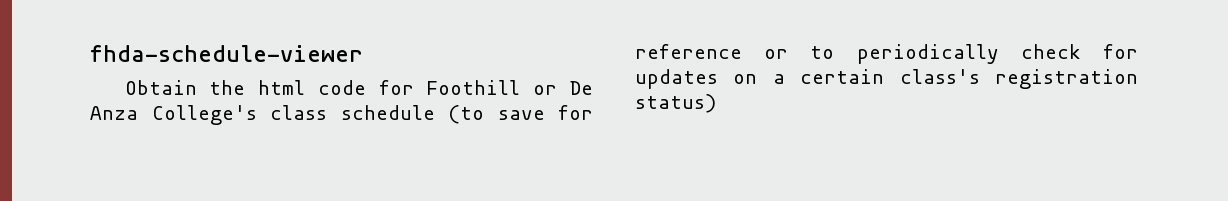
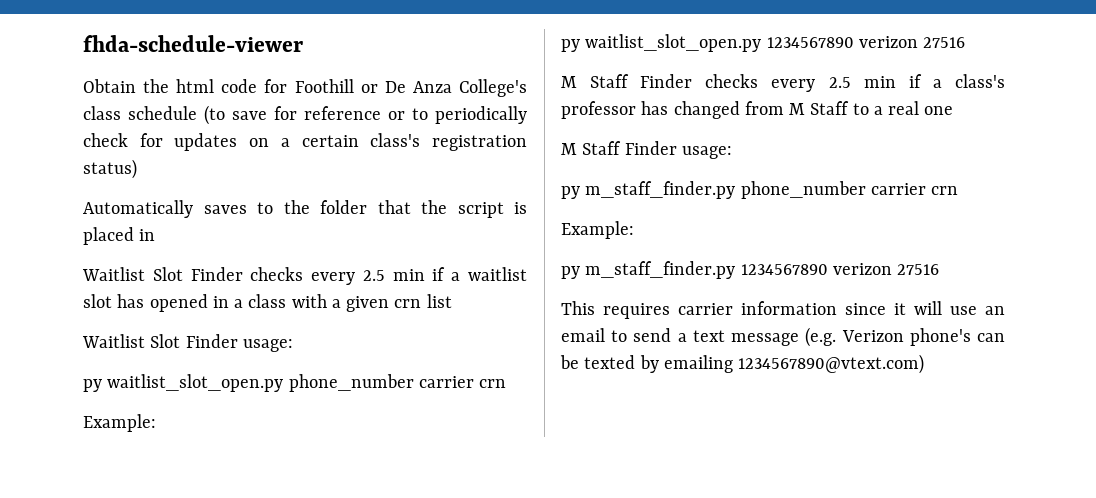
(716, 103) none -> [83,200,527,218] [83,227,156,245] [82,267,527,285] [83,294,452,312] [82,334,293,352] [83,374,507,392] [83,414,156,432] [561,34,966,52] [561,74,1005,92] [561,101,954,119] [561,141,732,159] [561,181,959,199] [561,221,634,239] [561,261,940,279] [561,301,1005,319] [561,327,1005,347] [560,354,925,374] // Automatically saves to the folder that the script is placed in // Waitlist Slot Finder checks every 2.5 min if a waitlist slot has opened in a class with a given crn list // Waitlist Slot Finder usage: // py waitlist_slot_open.py phone_number carrier crn // Example: // py waitlist_slot_open.py 1234567890 verizon 27516 // M Staff Finder checks every 2.5 min if a class's professor has changed from M Staff to a real one // M Staff Finder usage: // py m_staff_finder.py phone_number carrier crn // Example: // py m_staff_finder.py 1234567890 verizon 27516 // This requires carrier information since it will use an email to send a text message (e.g. Verizon phone's can be texted by emailing 1234567890@vtext.com)

